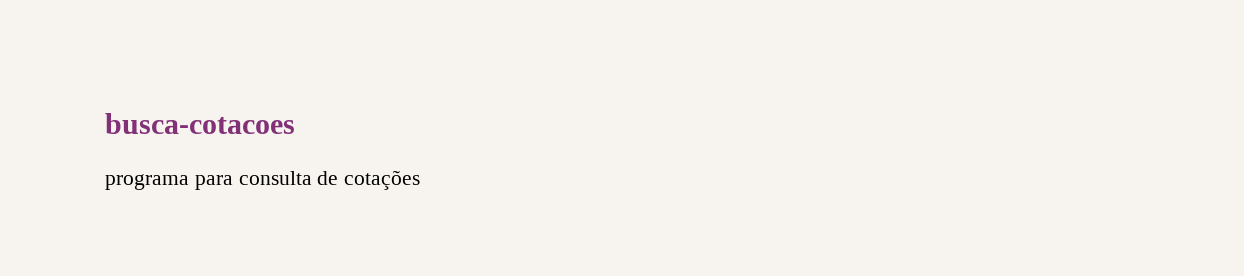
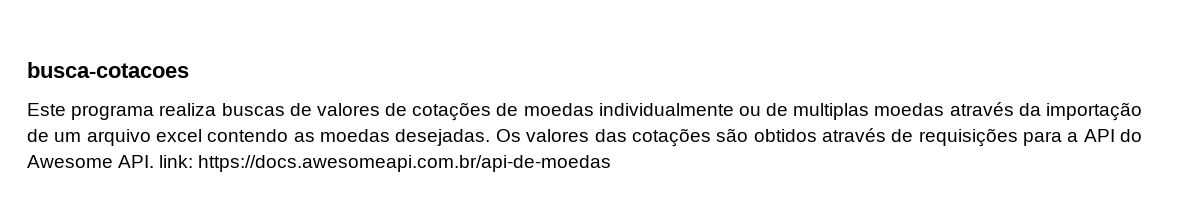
[105,170,421,190] programa para consulta de cotações -> [27,102,1142,121] [27,128,1142,147] [27,155,612,172] Este programa realiza buscas de valores de cotações de moedas individualmente ou de multiplas moedas através da importação de um arquivo excel contendo as moedas desejadas. Os valores das cotações são obtidos através de requisições para a API do Awesome API. link: https://docs.awesomeapi.com.br/api-de-moedas

